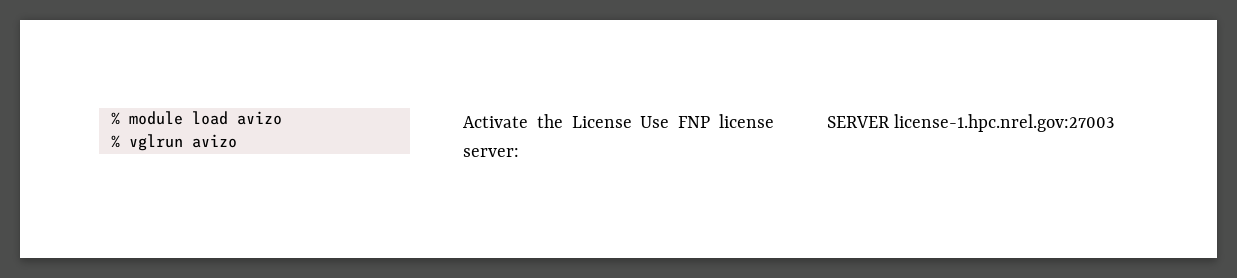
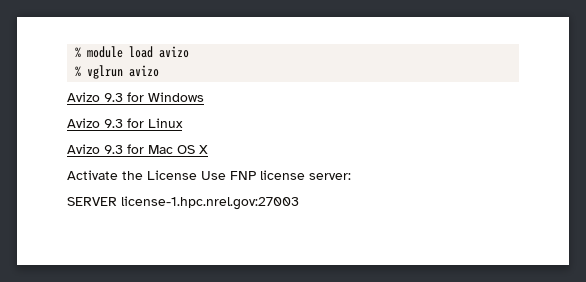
(237, 141) none -> [67,92,204,102] [67,118,183,128] [67,144,208,154] // Avizo 9.3 for Windows // Avizo 9.3 for Linux // Avizo 9.3 for Mac OS X

